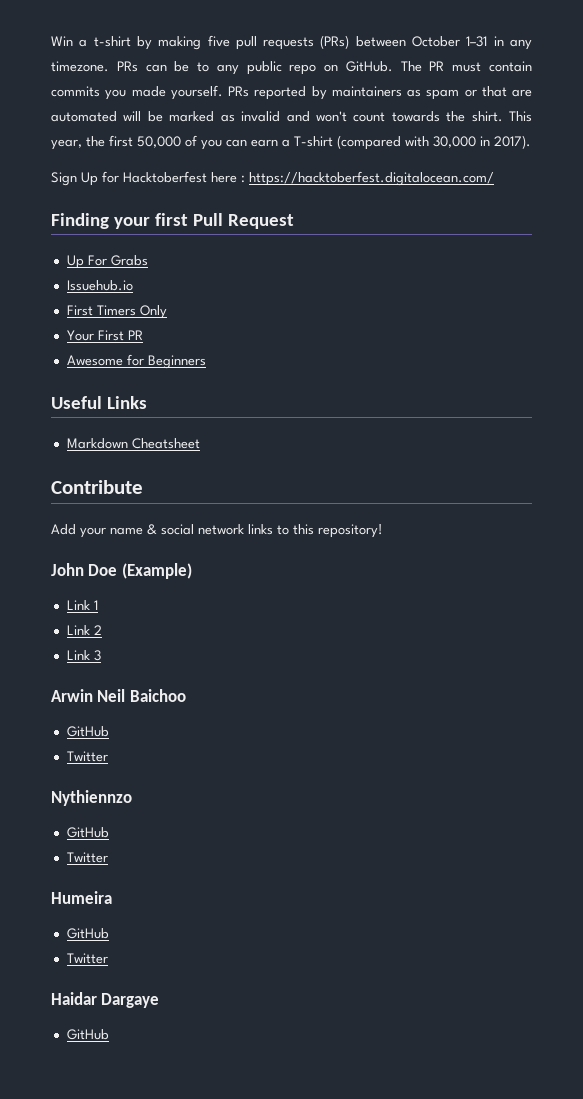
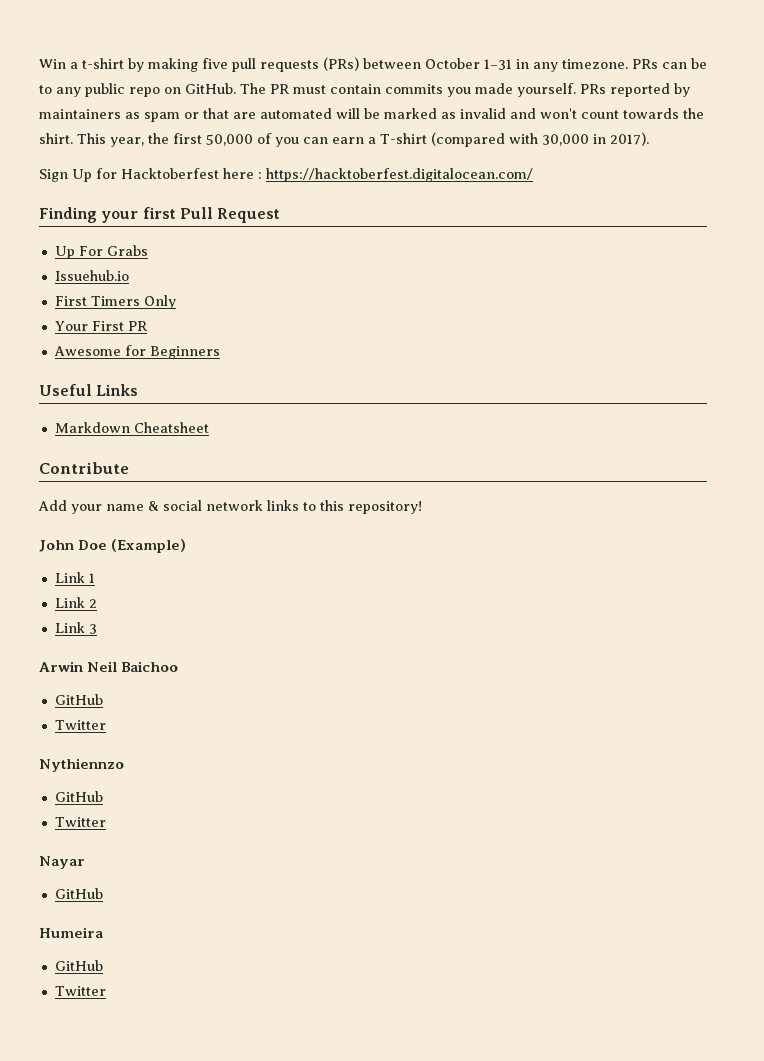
(108, 857) none -> [39,856,85,869] [54,888,103,899] // Nayar // GitHub
[51,992,160,1008] [66,1029,109,1040] // Haidar Dargaye // GitHub -> (106, 991) none

